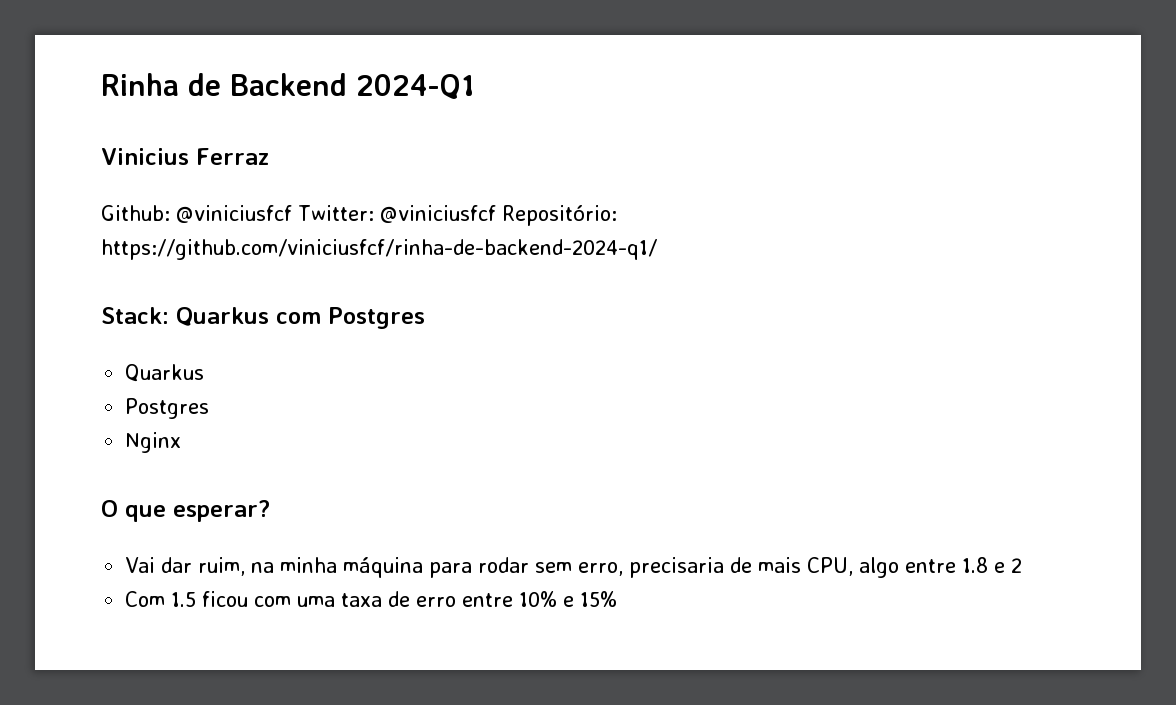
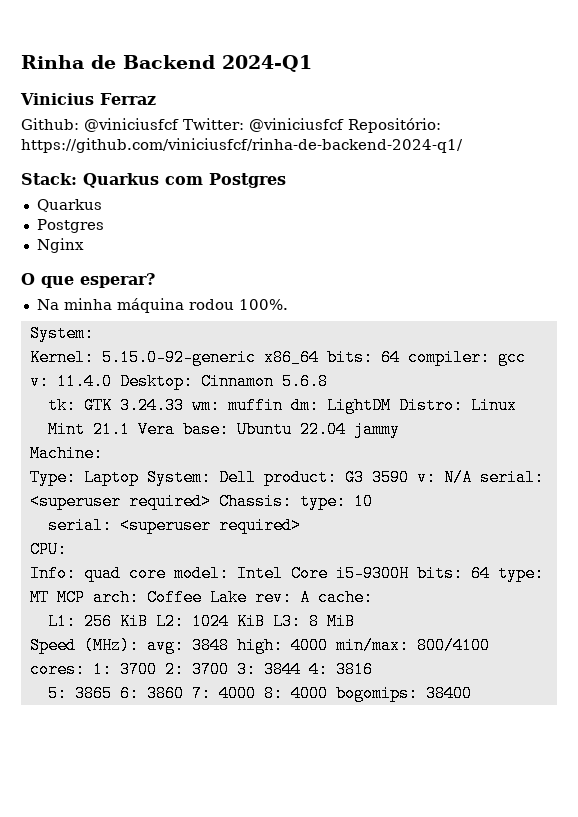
[125,557,1023,578] [125,591,618,607] Vai dar ruim, na minha máquina para rodar sem erro, precisaria de mais CPU, algo entre 1.8 e 2 // Com 1.5 ficou com uma taxa de erro entre 10% e 15% -> [36,298,288,313] [29,325,94,342] [29,349,526,366] [29,373,328,390] [47,397,517,414] [47,421,400,438] [29,445,103,462] [29,469,544,486] [29,493,373,510] [47,517,301,534] [29,541,67,558] [29,565,544,582] [29,589,373,606] [47,613,355,630] [29,637,490,654] [29,661,373,678] [47,685,472,702] Na minha máquina rodou 100%. // System: // Kernel: 5.15.0-92-generic x86_64 bits: 64 compiler: gcc v: 11.4.0 Desktop: Cinnamon 5.6.8 // tk: GTK 3.24.33 wm: muffin dm: LightDM Distro: Linux Mint 21.1 Vera base: Ubuntu 22.04 jammy // Machine: // Type: Laptop System: Dell product: G3 3590 v: N/A serial: <superuser required> Chassis: type: 10 // serial: <superuser required> // CPU: // Info: quad core model: Intel Core i5-9300H bits: 64 type: MT MCP arch: Coffee Lake rev: A cache: // L1: 256 KiB L2: 1024 KiB L3: 8 MiB // Speed (MHz): avg: 3848 high: 4000 min/max: 800/4100 cores: 1: 3700 2: 3700 3: 3844 4: 3816 // 5: 3865 6: 3860 7: 4000 8: 4000 bogomips: 38400

